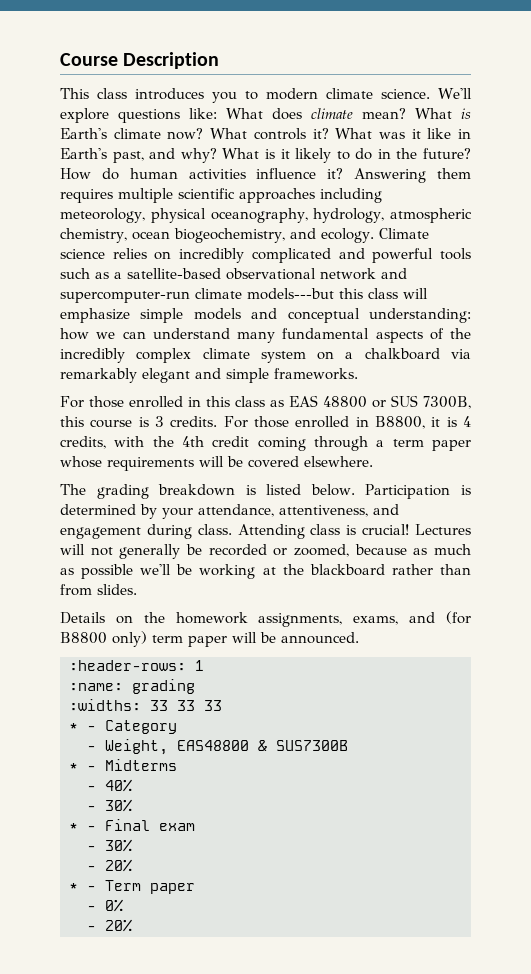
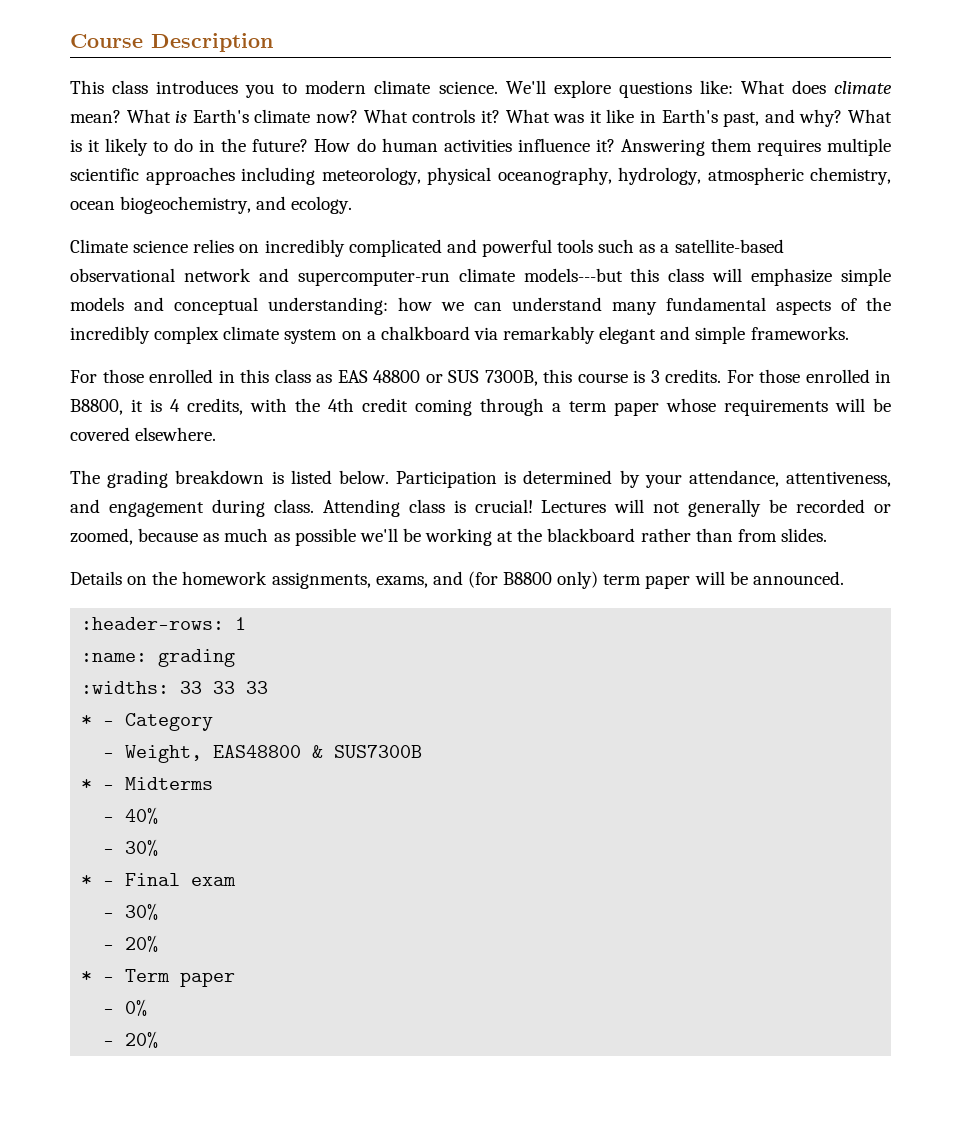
(374, 235) none -> (353, 205) //

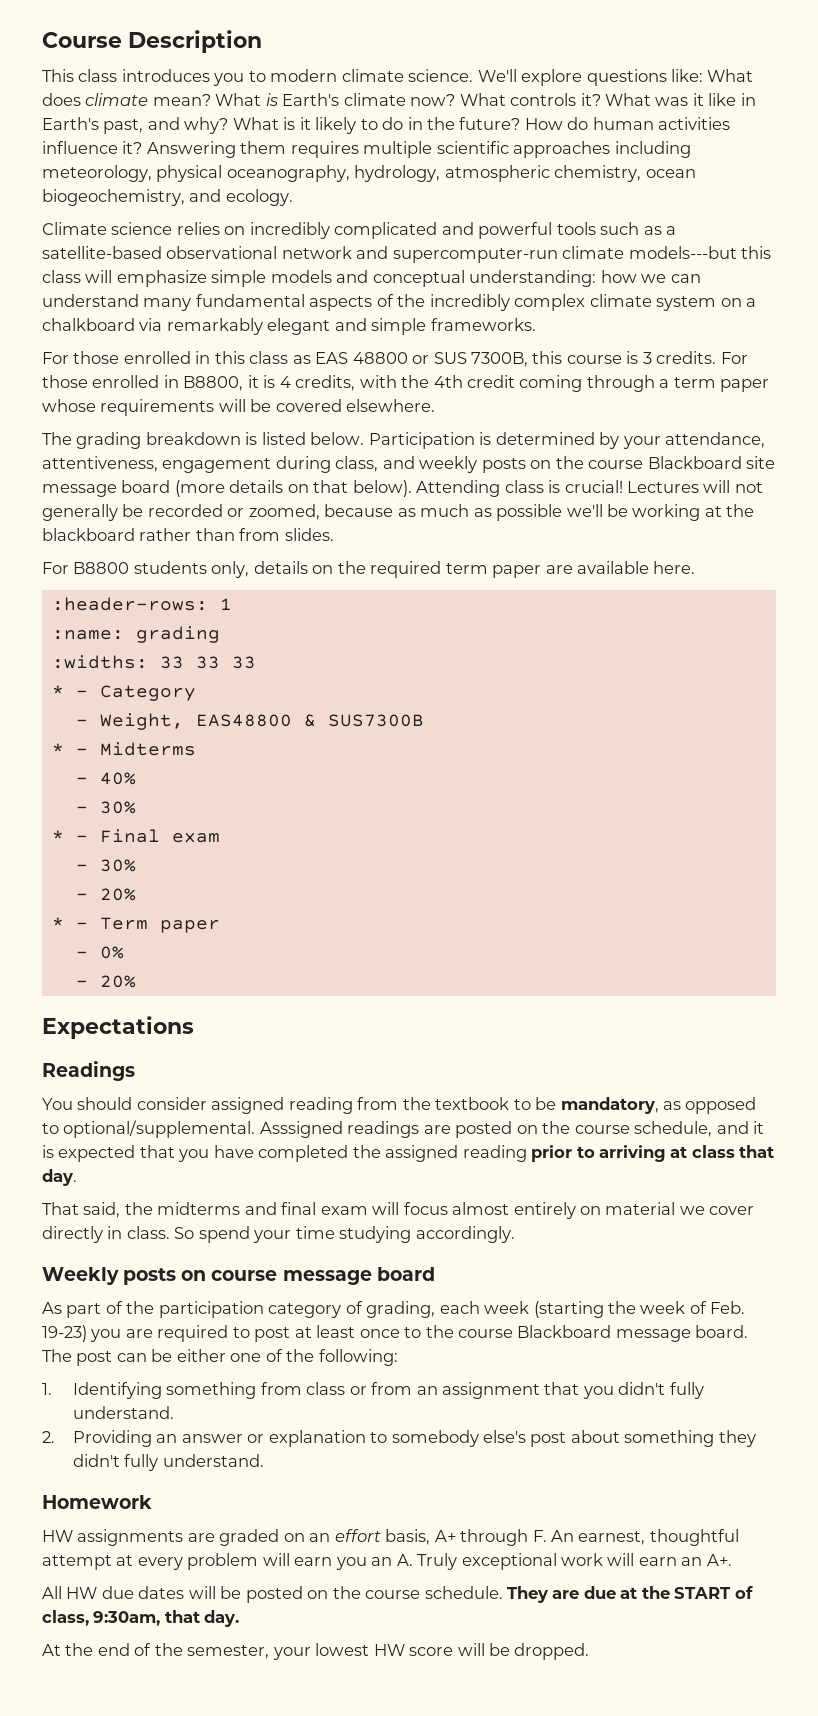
[70,499,100,513] and -> (158, 464) none
[273,499,314,513] class. -> [335,456,776,473] [42,480,412,497] class, and weekly posts on the course Blackboard site message board (more details on that below).
[70,571,844,589] Details on the homework assignments, exams, and (for B8800 only) term paper will be announced. -> [42,561,696,578] For B8800 students only, details on the required term paper are available here.
(159, 1039) none -> [42,1016,194,1039] [42,1061,135,1081] [42,1097,757,1114] [42,1120,765,1138] [42,1145,775,1162] [42,1169,77,1186] [42,1202,755,1219] [42,1226,515,1243] [42,1267,435,1285] [42,1301,746,1318] [42,1325,749,1342] [42,1349,398,1366] [42,1382,704,1399] [72,1406,174,1419] [42,1430,756,1447] [72,1454,264,1471] [42,1495,152,1509] [42,1529,739,1546] [42,1553,732,1570] [42,1586,753,1603] [42,1610,240,1627] [42,1643,590,1660] // Expectations // Readings // You should consider assigned reading from the textbook to be mandatory, as opposed to optional/supplemental. Asssigned readings are posted on the course schedule, and it is expected that you have completed the assigned reading prior to arriving at class that day. // That said, the midterms and final exam will focus almost entirely on material we cover directly in class. So spend your time studying accordingly. // Weekly posts on course message board // As part of the participation category of grading, each week (starting the week of Feb. 19-23) you are required to post at least once to the course Blackboard message board. The post can be either one of the following: // 1. Identifying something from class or from an assignment that you didn't fully understand. // 2. Providing an answer or explanation to somebody else's post about something they didn't fully understand. // Homework // HW assignments are graded on an effort basis, A+ through F. An earnest, thoughtful attempt at every problem will earn you an A. Truly exceptional work will earn an A+. // All HW due dates will be posted on the course schedule. They are due at the START of class, 9:30am, that day. // At the end of the semester, your lowest HW score will be dropped.

